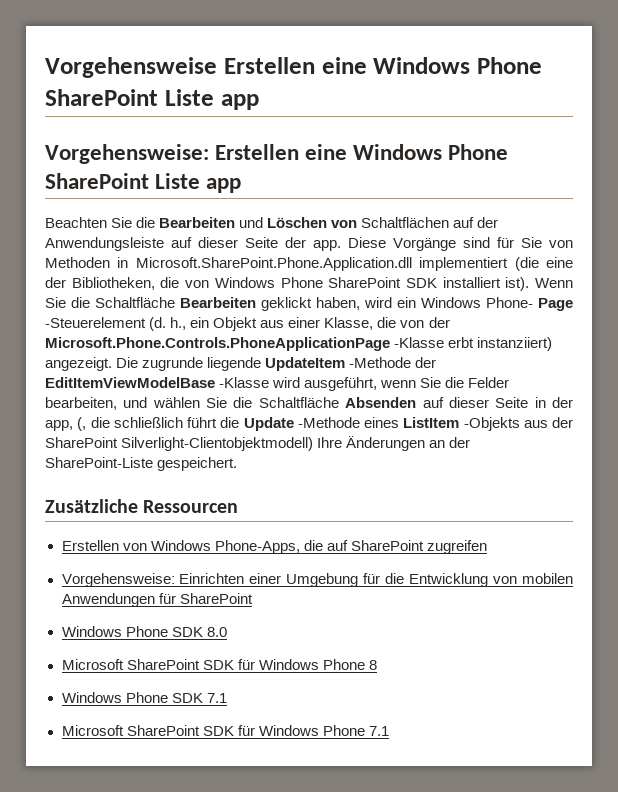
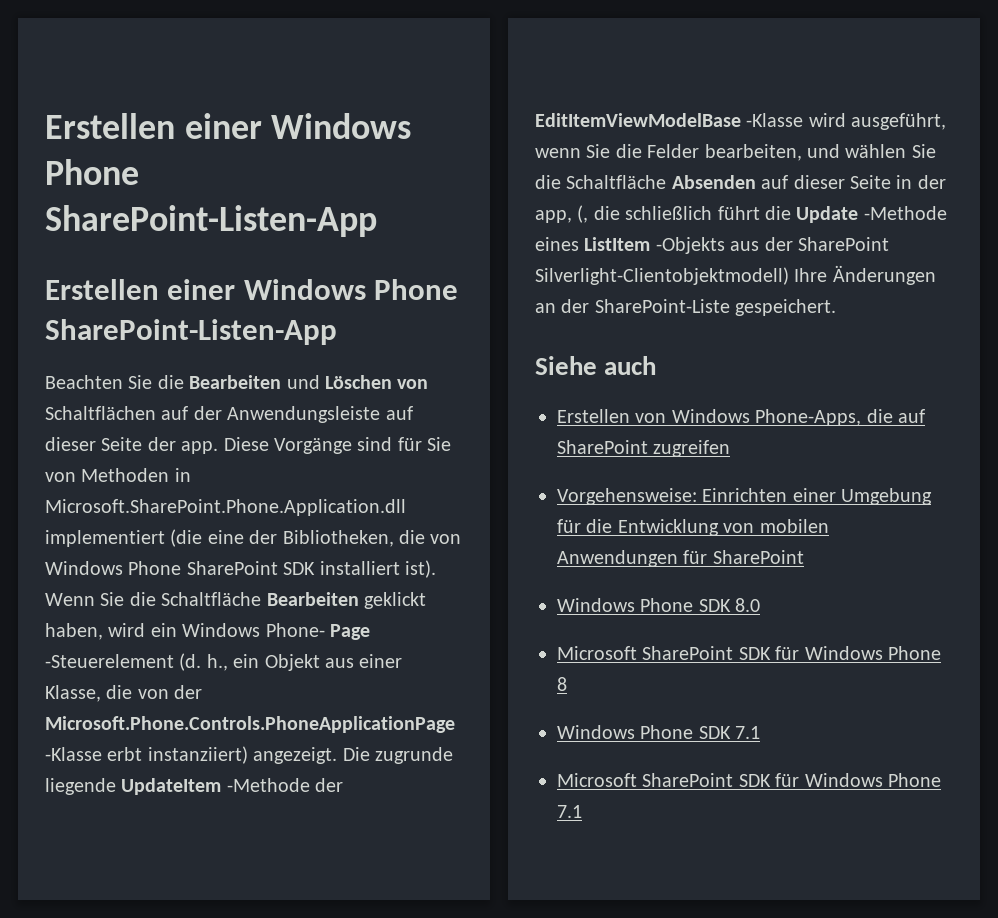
[45,57,542,78] [45,89,259,110] [45,144,509,164] [45,173,242,193] Vorgehensweise Erstellen eine Windows Phone SharePoint Liste app // Vorgehensweise: Erstellen eine Windows Phone SharePoint Liste app -> [45,113,412,139] [45,159,139,185] [45,205,377,237] [45,279,459,300] [45,319,337,345] Erstellen einer Windows Phone SharePoint-Listen-App // Erstellen einer Windows Phone SharePoint-Listen-App
[45,499,239,513] Zusätzliche Ressourcen -> [535,356,657,375] Siehe auch

